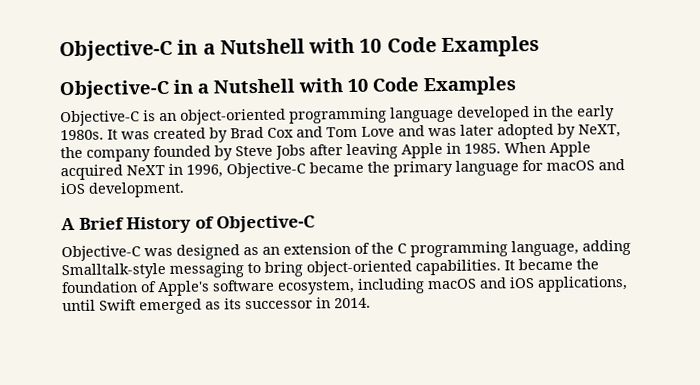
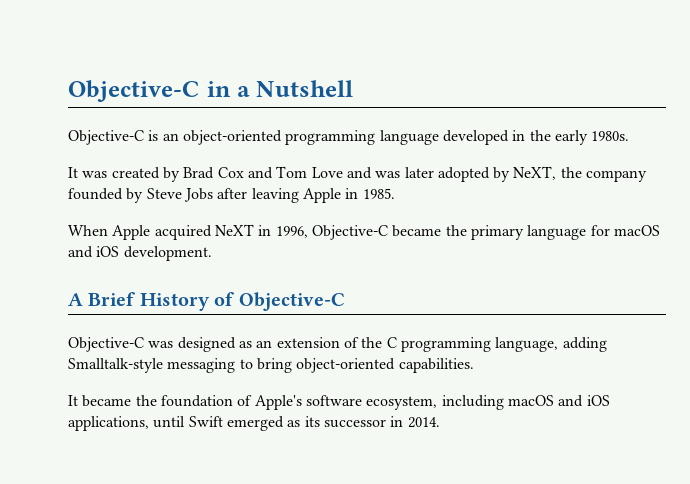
[59,35,540,62] [59,76,516,100] Objective-C in a Nutshell with 10 Code Examples // Objective-C in a Nutshell with 10 Code Examples -> [68,80,354,102] Objective-C in a Nutshell
(104, 135) none -> (630, 136) //
(501, 148) none -> (395, 193) //
(501, 267) none -> (474, 365) //

